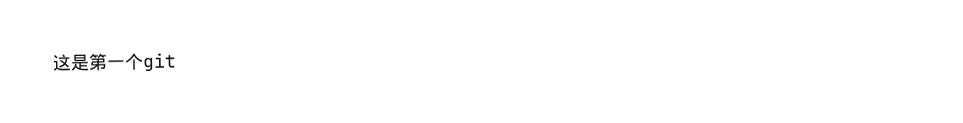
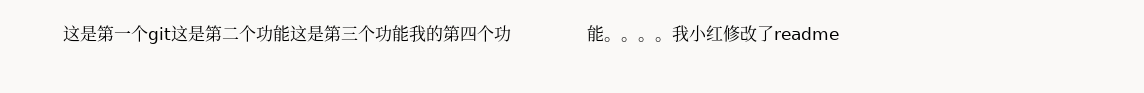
(177, 61) none -> [171,25,839,42] 这是第二个功能这是第三个功能我的第四个功能。。。。我小红修改了readme

